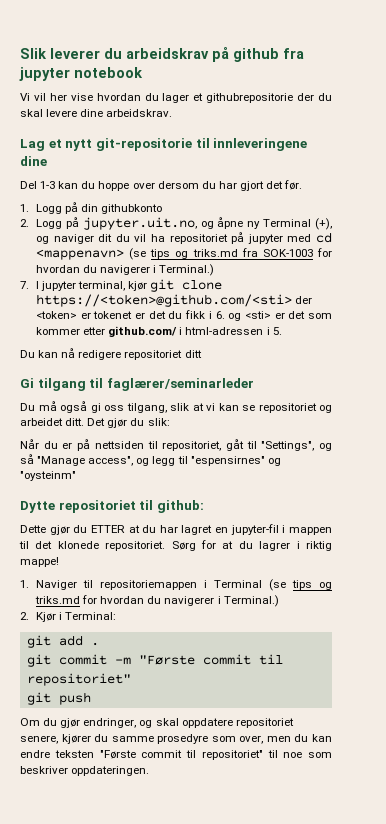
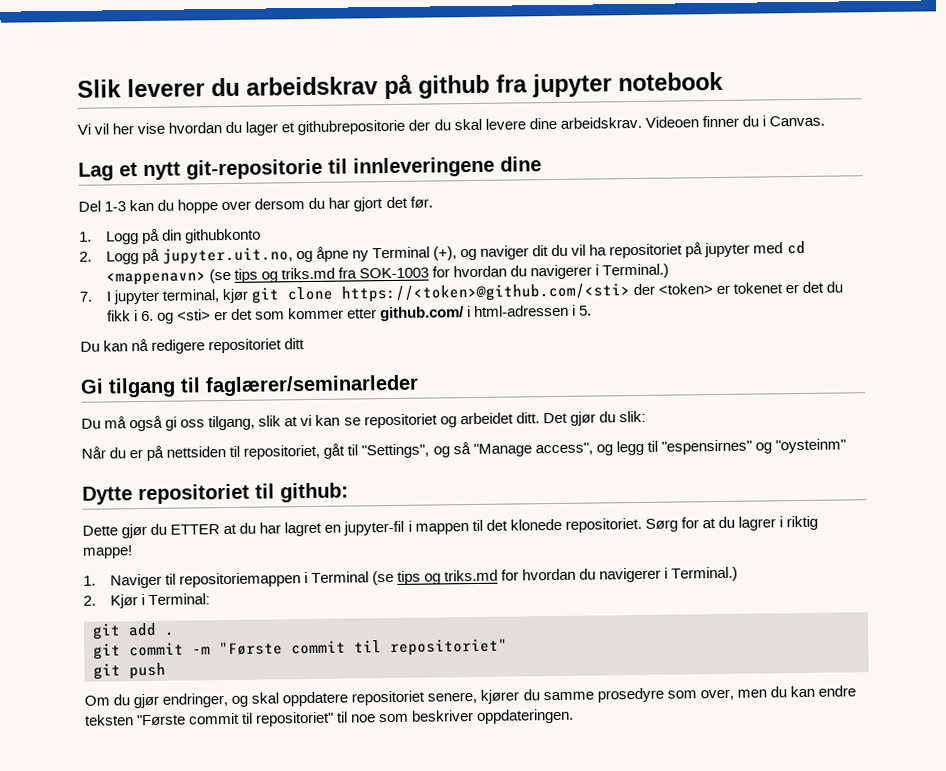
(173, 113) none -> [644,115,825,128] Videoen finner du i Canvas.

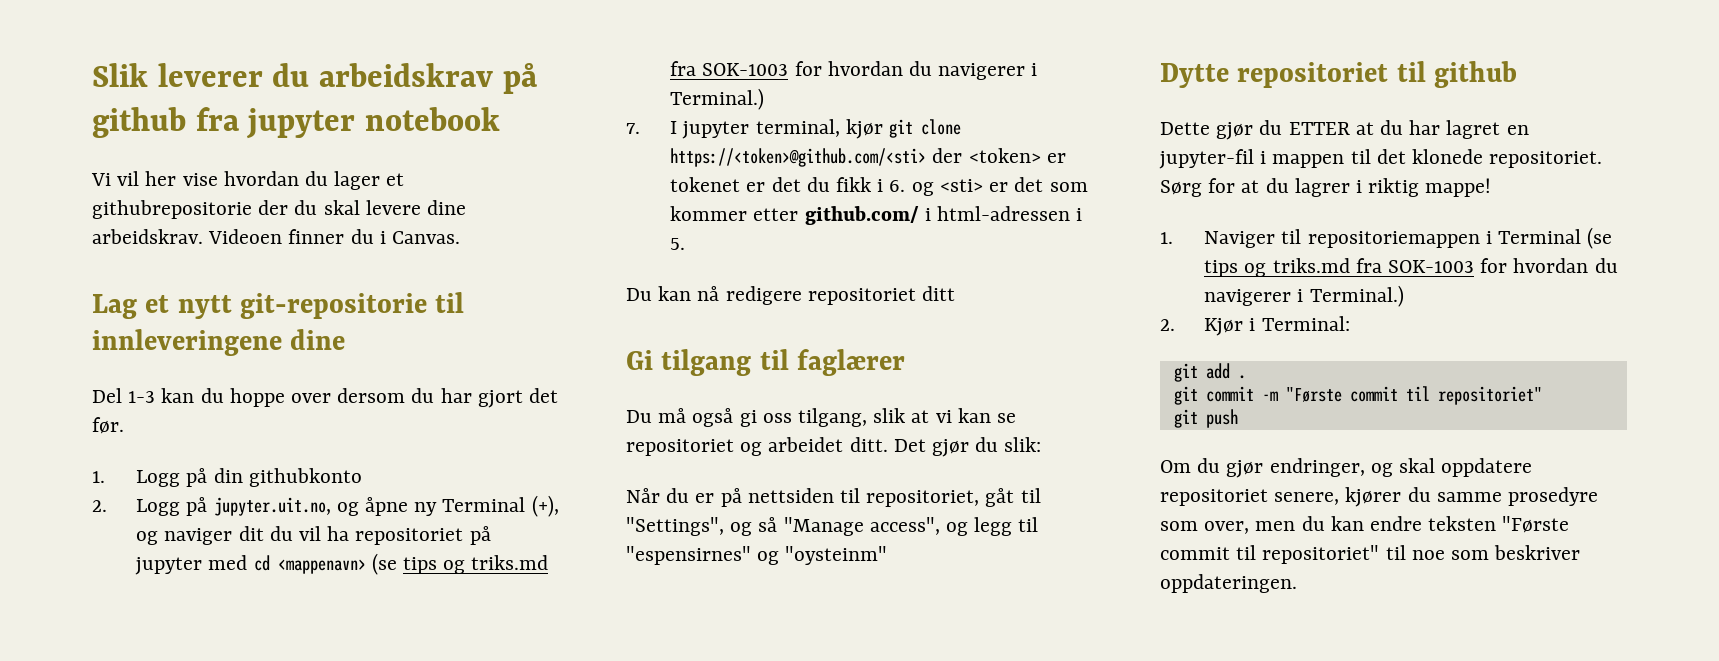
[205,374,419,397] faglærer/seminarleder -> [797,349,906,376] faglærer
[280,482,349,503] github: -> [1434,61,1518,88] github
(499, 575) none -> [1355,258,1475,273] fra SOK-1003

